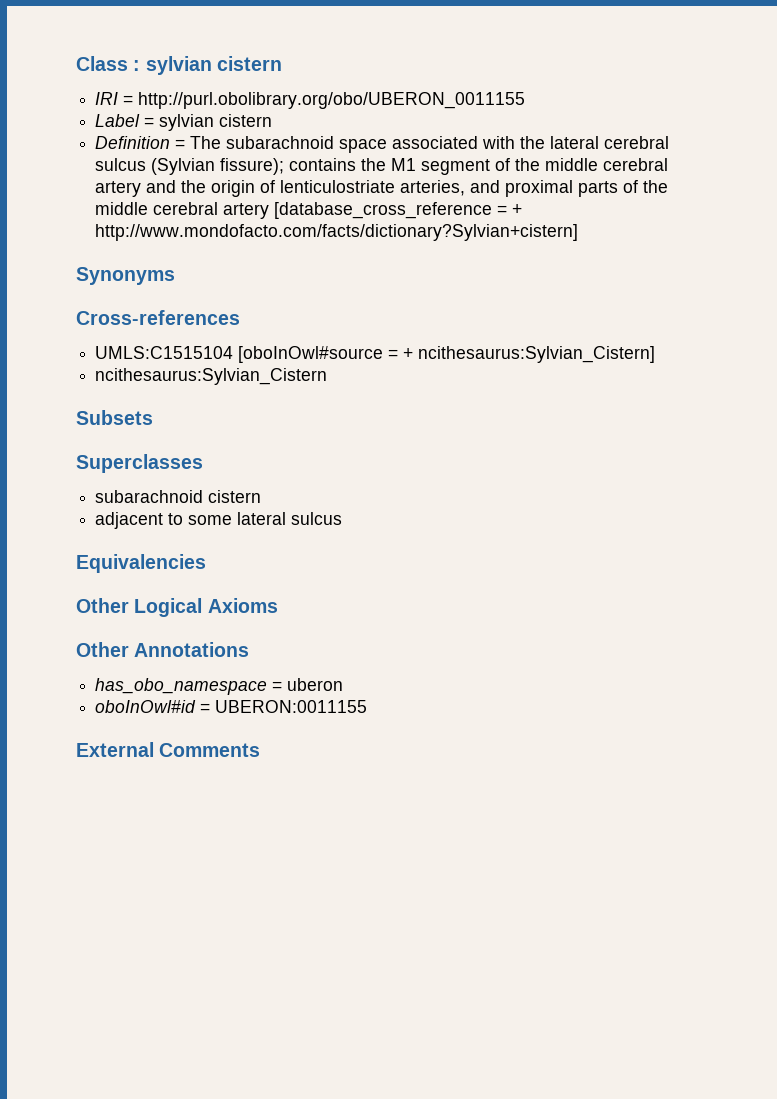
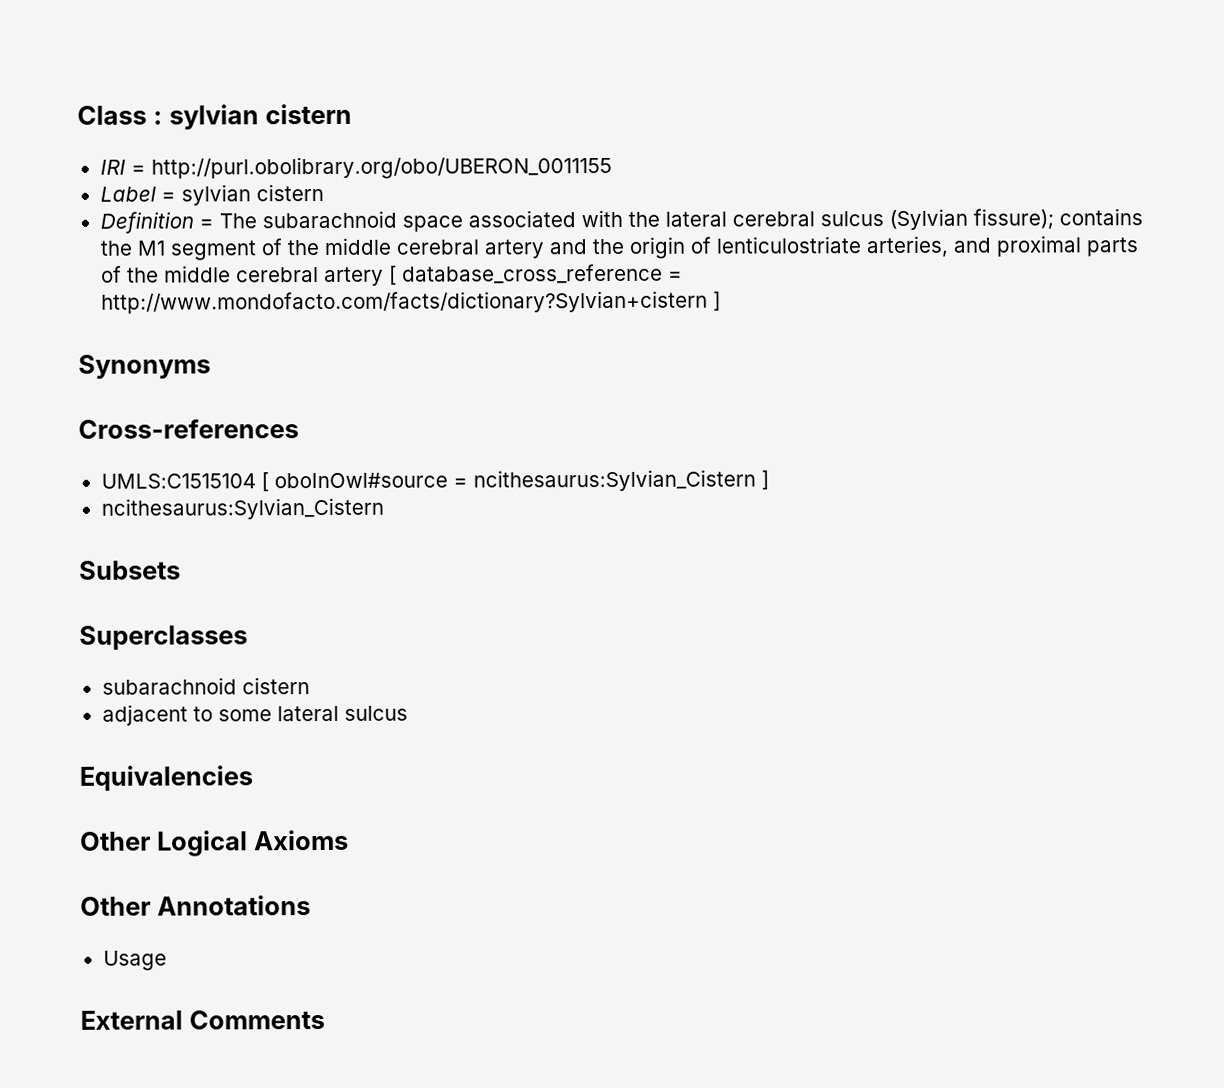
[274,202,523,219] [95,224,579,241] [76,267,175,285] [76,310,240,325] [95,346,656,363] [database_cross_reference = + http://www.mondofacto.com/facts/dictionary?Sylvian+cistern] // Synonyms // Cross-references // UMLS:C1515104 [oboInOwl#source = + ncithesaurus:Sylvian_Cistern] -> [388,263,683,285] [100,290,721,314] [78,354,211,379] [78,419,299,439] [100,469,769,492] [ database_cross_reference = http://www.mondofacto.com/facts/dictionary?Sylvian+cistern ] // Synonyms // Cross-references // UMLS:C1515104 [ oboInOwl#source = ncithesaurus:Sylvian_Cistern ]
[95,678,344,695] [95,700,368,713] has_obo_namespace = uberon // oboInOwl#id = UBERON:0011155 -> [102,950,167,971] Usage

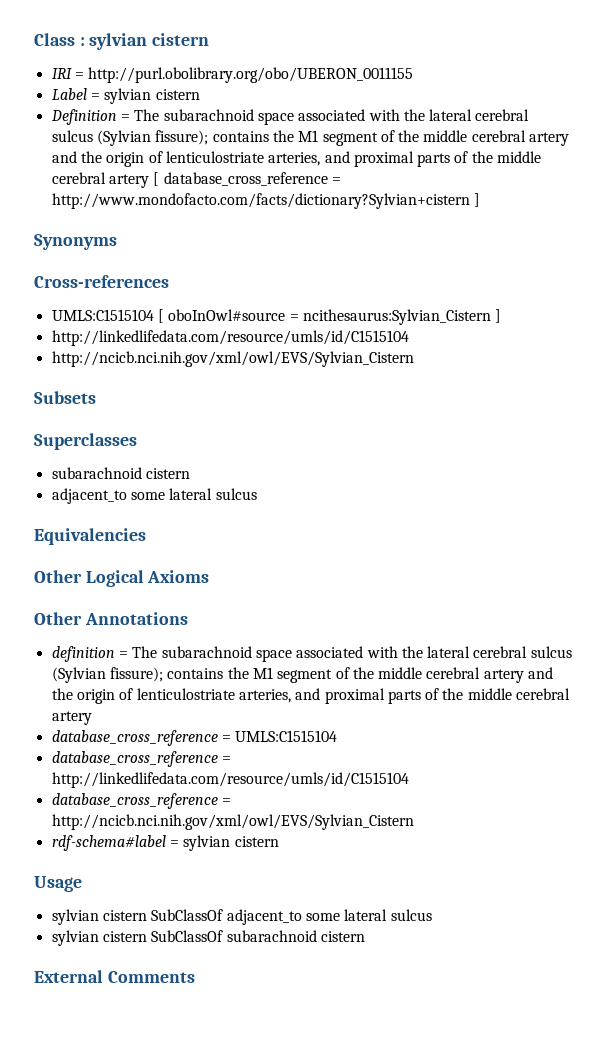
[100,497,384,520] ncithesaurus:Sylvian_Cistern -> [51,330,409,346] [51,351,414,367] http://linkedlifedata.com/resource/umls/id/C1515104 // http://ncicb.nci.nih.gov/xml/owl/EVS/Sylvian_Cistern
[101,704,213,726] adjacent to -> [51,488,127,504] adjacent_to
[102,950,167,971] Usage -> [51,646,572,662] [51,667,554,683] [51,688,571,704] [51,711,92,725] [51,730,338,746] [51,751,231,767] [51,772,409,788] [51,793,231,809] [51,814,414,830] [51,835,279,851] [34,876,82,892] [51,909,432,925] [51,930,365,946] definition = The subarachnoid space associated with the lateral cerebral sulcus (Sylvian fissure); contains the M1 segment of the middle cerebral artery and the origin of lenticulostriate arteries, and proximal parts of the middle cerebral artery // database_cross_reference = UMLS:C1515104 // database_cross_reference = http://linkedlifedata.com/resource/umls/id/C1515104 // database_cross_reference = http://ncicb.nci.nih.gov/xml/owl/EVS/Sylvian_Cistern // rdf-schema#label = sylvian cistern // Usage // sylvian cistern SubClassOf adjacent_to some lateral sulcus // sylvian cistern SubClassOf subarachnoid cistern

